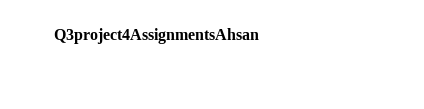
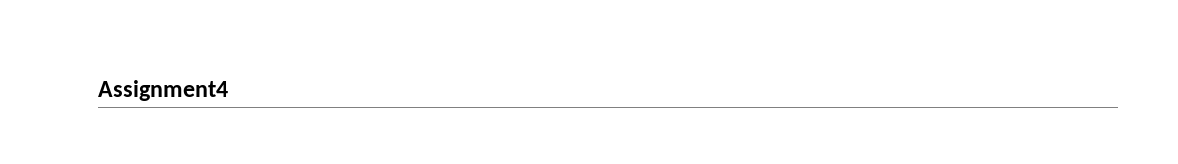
[54,28,259,44] Q3project4AssignmentsAhsan -> [98,80,228,101] Assignment4

